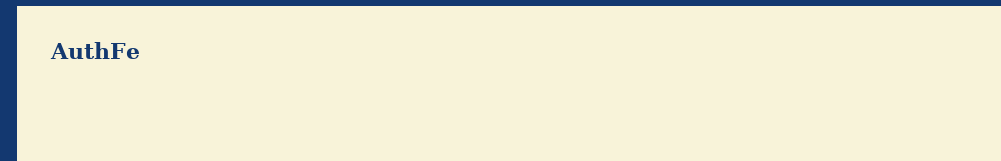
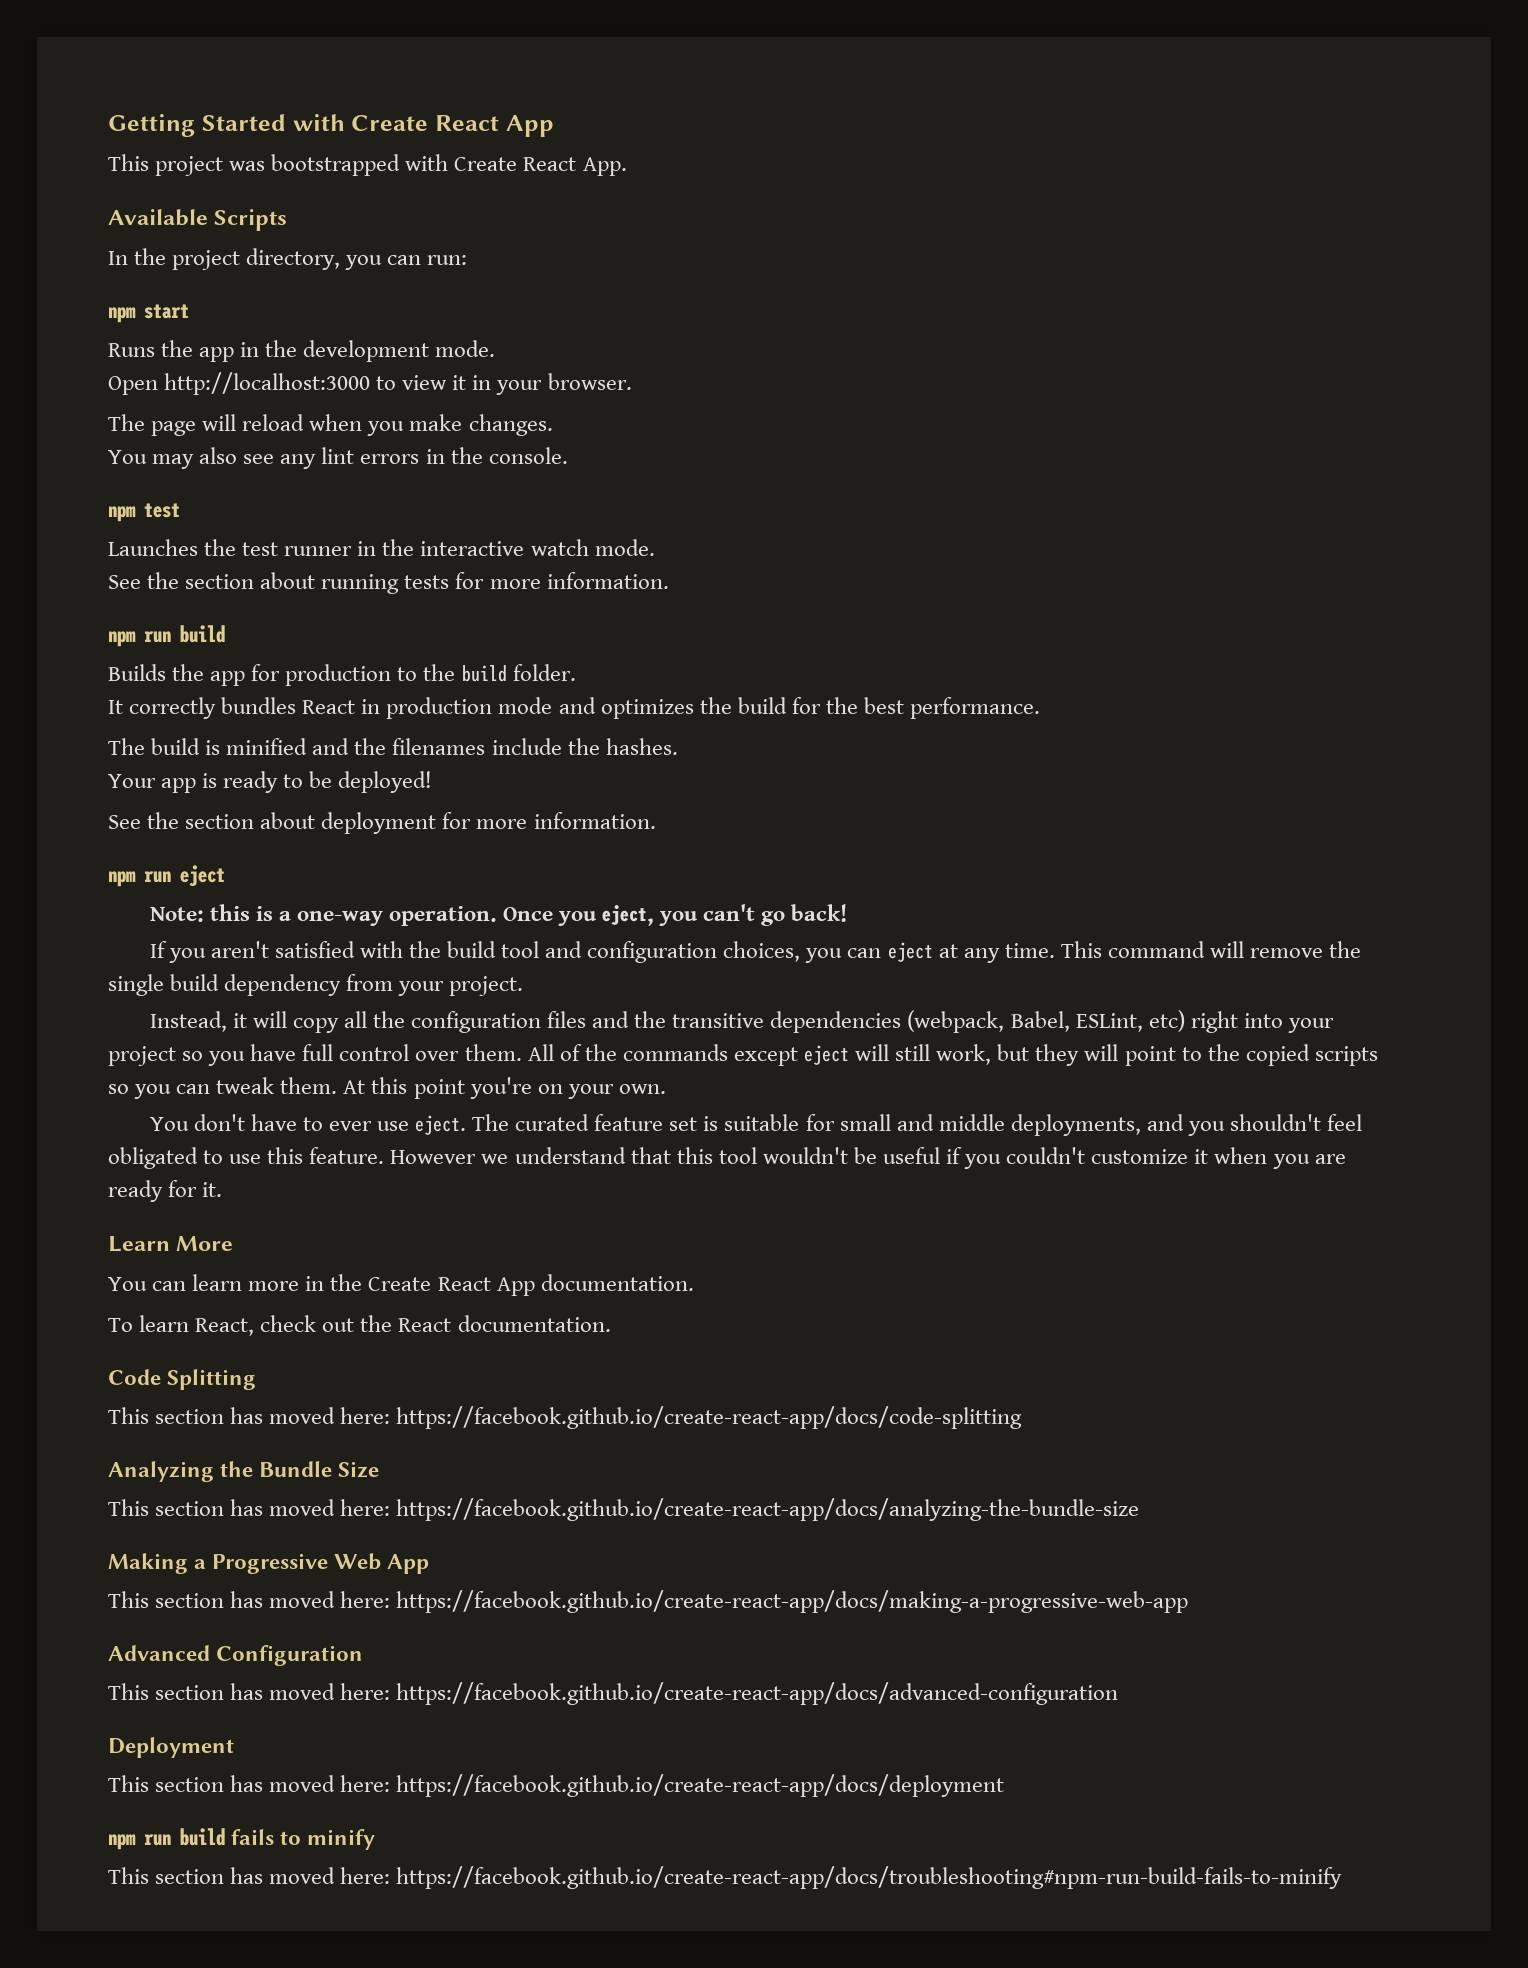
[50,42,140,59] AuthFe -> [108,114,554,137] [108,154,627,176] [108,209,288,231] [108,248,468,270] [108,304,189,323] [108,340,496,362] [108,372,632,395] [108,414,553,436] [108,447,568,469] [108,503,180,522] [108,539,655,556] [108,572,669,594] [108,625,225,647] [108,664,576,686] [108,697,1041,719] [108,738,678,755] [108,771,433,793] [108,812,656,834] [108,865,225,887] [149,904,848,926] [149,941,1362,963] [108,974,524,996] [149,1010,1334,1033] [108,1044,1378,1066] [108,1077,666,1099] [149,1114,1363,1136] [108,1147,1346,1169] [108,1180,223,1202] [108,1236,234,1252] [108,1274,694,1296] [108,1315,611,1336] [108,1369,257,1390] [108,1406,1023,1429] [108,1461,380,1482] [108,1498,1140,1521] [108,1553,430,1574] [108,1590,1189,1613] [108,1645,364,1666] [108,1682,1119,1705] [108,1737,234,1758] [108,1774,1005,1797] [108,1828,376,1850] [108,1866,1343,1889] Getting Started with Create React App // This project was bootstrapped with Create React App. // Available Scripts // In the project directory, you can run: // npm start // Runs the app in the development mode. // Open http://localhost:3000 to view it in your browser. // The page will reload when you make changes. // You may also see any lint errors in the console. // npm test // Launches the test runner in the interactive watch mode. // See the section about running tests for more information. // npm run build // Builds the app for production to the build folder. // It correctly bundles React in production mode and optimizes the build for the best performance. // The build is minified and the filenames include the hashes. // Your app is ready to be deployed! // See the section about deployment for more information. // npm run eject // Note: this is a one-way operation. Once you eject, you can't go back! // If you aren't satisfied with the build tool and configuration choices, you can eject at any time. This command will remove the single build dependency from your project. // Instead, it will copy all the configuration files and the transitive dependencies (webpack, Babel, ESLint, etc) right into your project so you have full control over them. All of the commands except eject will still work, but they will point to the copied scripts so you can tweak them. At this point you're on your own. // You don't have to ever use eject. The curated feature set is suitable for small and middle deployments, and you shouldn't feel obligated to use this feature. However we understand that this tool wouldn't be useful if you couldn't customize it when you are ready for it. // Learn More // You can learn more in the Create React App documentation. // To learn React, check out the React documentation. // Code Splitting // This section has moved here: https://facebook.github.io/create-react-app/docs/code-splitting // Analyzing the Bundle Size // This section has moved here: https://facebook.github.io/create-react-app/docs/analyzing-the-bundle-size // Making a Progressive Web App // This section has moved here: https://facebook.github.io/create-react-app/docs/making-a-progressive-web-app // Advanced Configuration // This section has moved here: https://facebook.github.io/create-react-app/docs/advanced-configuration // Deployment // This section has moved here: https://facebook.github.io/create-react-app/docs/deployment // npm run build fails to minify // This section has moved here: https://facebook.github.io/create-react-app/docs/troubleshooting#npm-run-build-fails-to-minify

